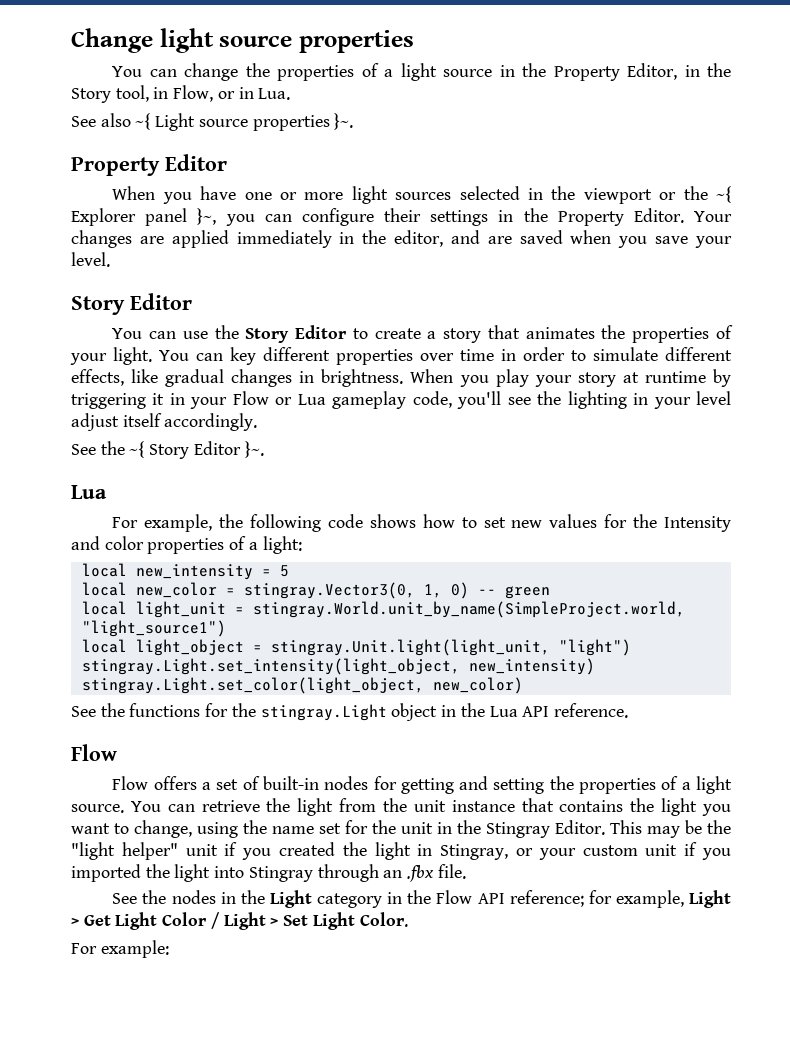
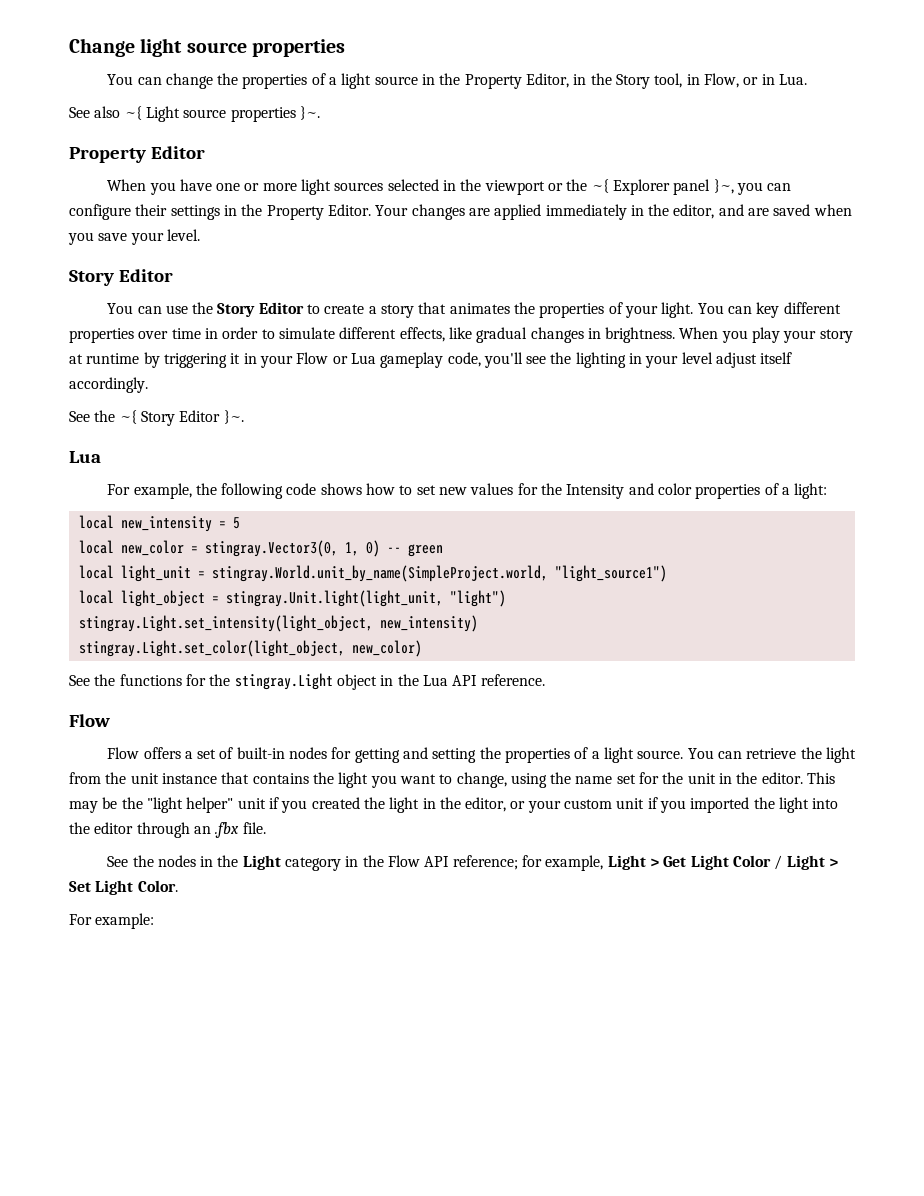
[486,820,605,838] Stingray Editor. -> [761,772,803,784] editor.
[440,844,509,860] Stingray, -> [439,797,507,812] the editor,
[248,866,313,882] Stingray -> [69,822,134,834] the editor

